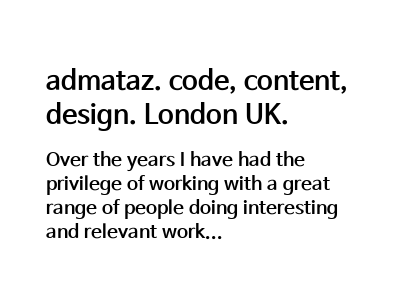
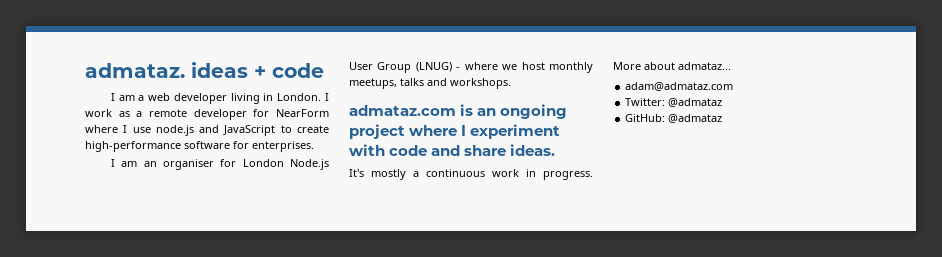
[169,68,349,94] [46,102,290,131] [46,151,305,172] [46,175,330,195] [46,199,338,219] [46,223,223,240] code, content, design. London UK. // Over the years I have had the privilege of working with a great range of people doing interesting and relevant work... -> [191,62,324,78] [110,93,329,104] [85,109,329,120] [85,125,329,136] [85,141,314,152] [110,159,329,170] [349,62,593,73] [349,78,511,89] [349,104,568,119] [349,124,561,139] [349,144,556,156] [349,169,593,180] [613,62,731,70] [625,82,734,91] [625,98,723,107] [625,114,723,123] ideas + code // I am a web developer living in London. I work as a remote developer for NearForm where I use node.js and JavaScript to create high-performance software for enterprises. // I am an organiser for London Node.js User Group (LNUG) - where we host monthly meetups, talks and workshops. // admataz.com is an ongoing project where I experiment with code and share ideas. // It's mostly a continuous work in progress. More about admataz... // adam@admataz.com // Twitter: @admataz // GitHub: @admataz

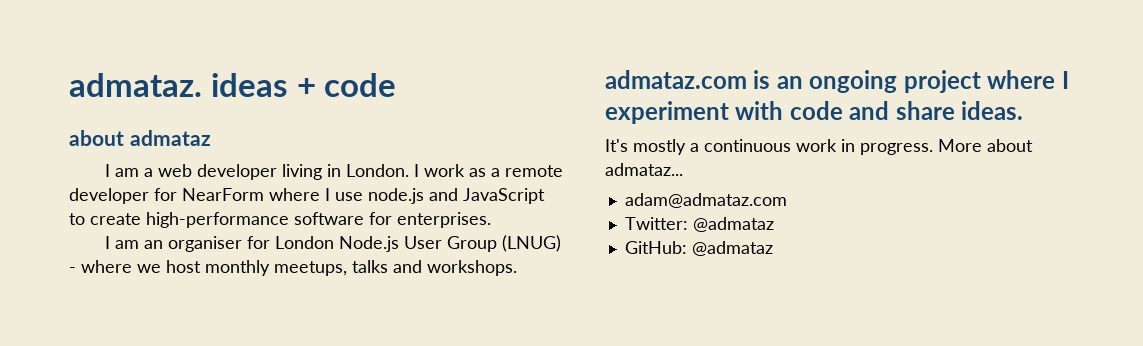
(324, 70) none -> [69,130,211,146] // about admataz

